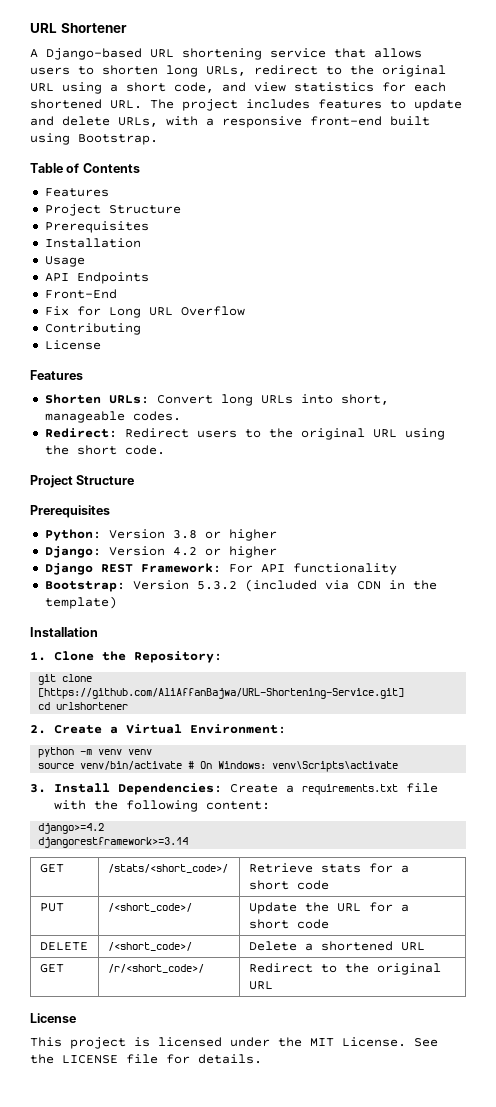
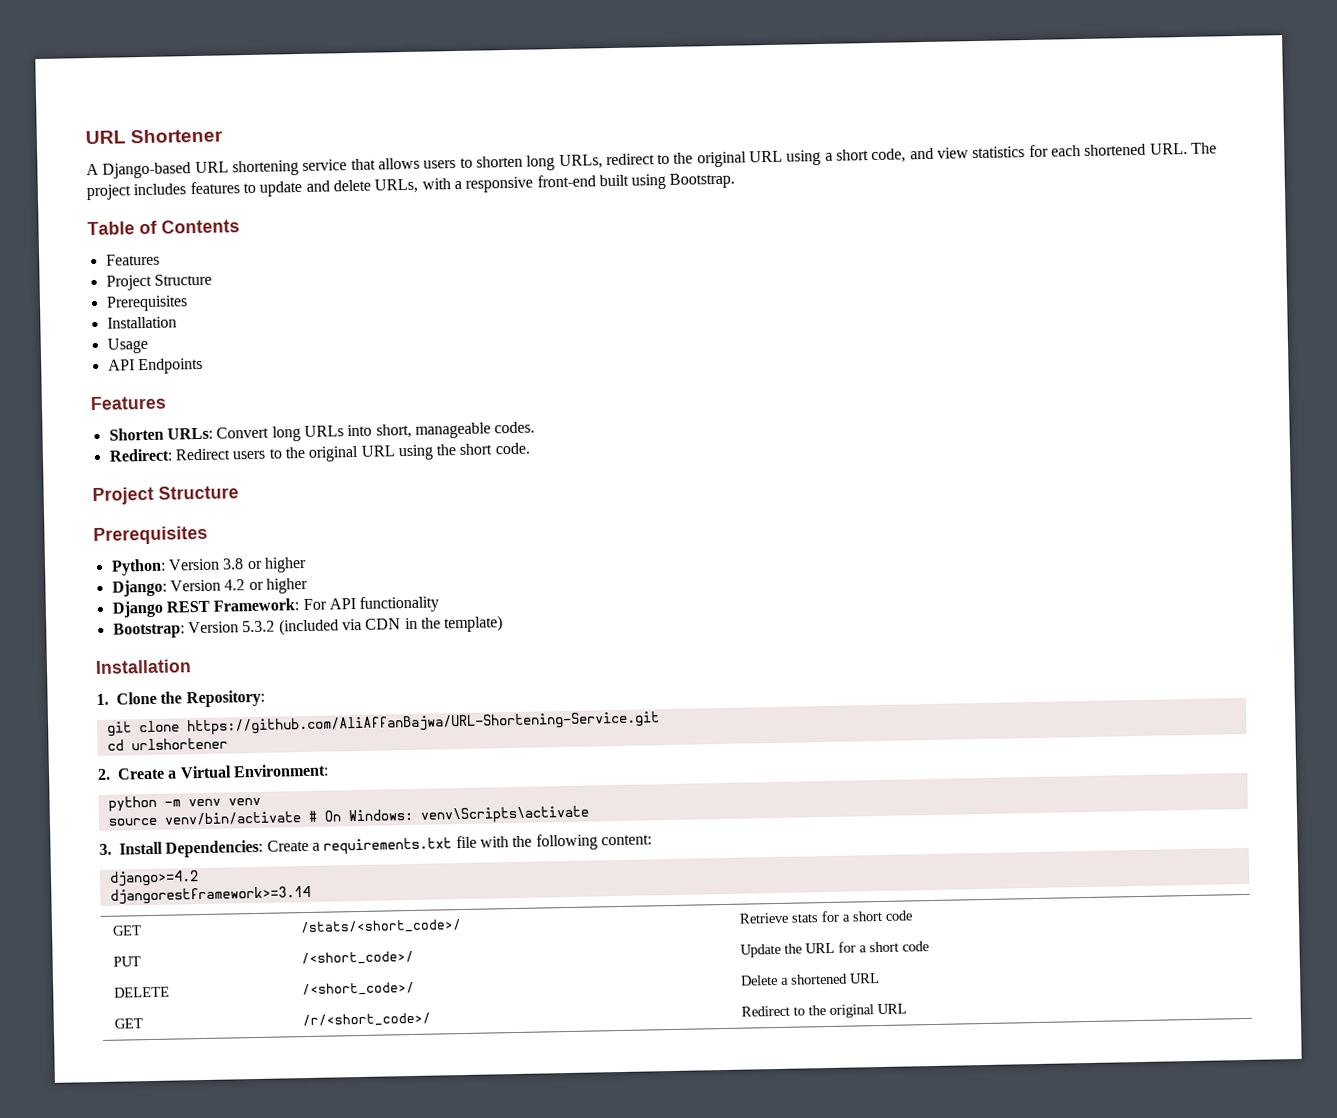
[44,289,117,299] [44,306,245,318] [44,323,141,335] [44,340,101,350] // Front-End // Fix for Long URL Overflow // Contributing // License -> (203, 366) none
[38,688,405,699] [https://github.com/AliAffanBajwa/URL-Shortening-Service.git] -> [186,711,660,736] https://github.com/AliAffanBajwa/URL-Shortening-Service.git
[30,1013,76,1023] [30,1037,438,1049] [30,1054,262,1064] // License // This project is licensed under the MIT License. See the LICENSE file for details. -> (907, 1009) none

